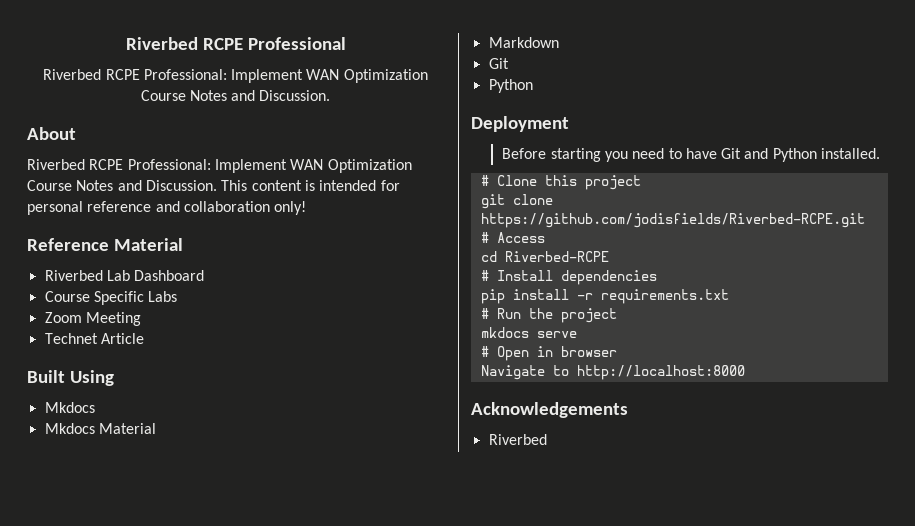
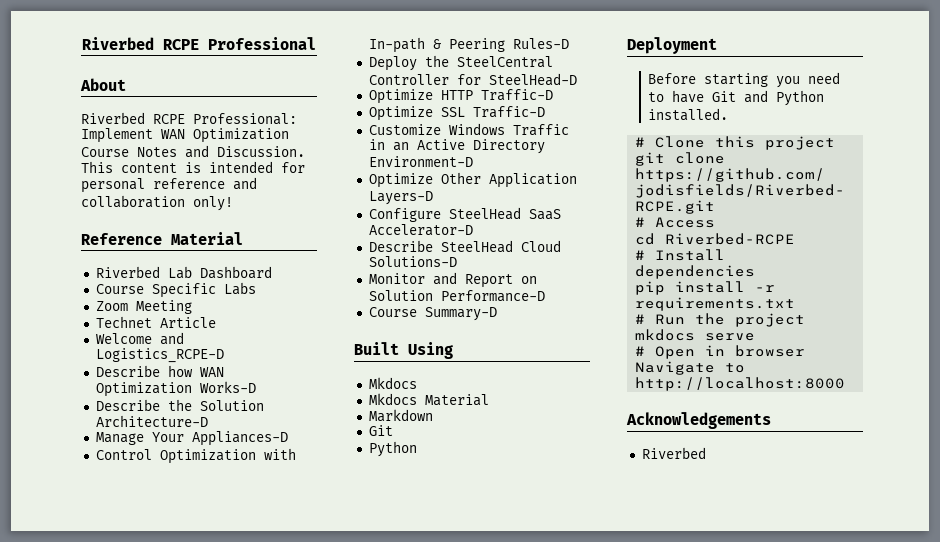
[43,69,428,83] [140,90,331,101] // Riverbed RCPE Professional: Implement WAN Optimization Course Notes and Discussion. -> (316, 43) none
(144, 338) none -> [95,332,184,345] [95,348,224,363] [95,365,224,377] [95,381,256,397] [95,399,264,411] [95,415,208,427] [95,431,288,446] [95,448,296,464] [368,37,569,53] [368,55,553,71] [368,73,577,86] [368,89,553,104] [368,106,545,121] [368,123,569,136] [368,139,545,154] [368,156,473,167] [368,172,577,188] [368,191,433,205] [368,207,561,222] [368,224,473,236] [368,240,561,253] [368,256,457,267] [368,272,537,288] [368,290,545,302] [368,307,497,321] // Welcome and Logistics_RCPE-D // Describe how WAN Optimization Works-D // Describe the Solution Architecture-D // Manage Your Appliances-D // Control Optimization with In-path & Peering Rules-D // Deploy the SteelCentral Controller for SteelHead-D // Optimize HTTP Traffic-D // Optimize SSL Traffic-D // Customize Windows Traffic in an Active Directory Environment-D // Optimize Other Application Layers-D // Configure SteelHead SaaS Accelerator-D // Describe SteelHead Cloud Solutions-D // Monitor and Report on Solution Performance-D // Course Summary-D

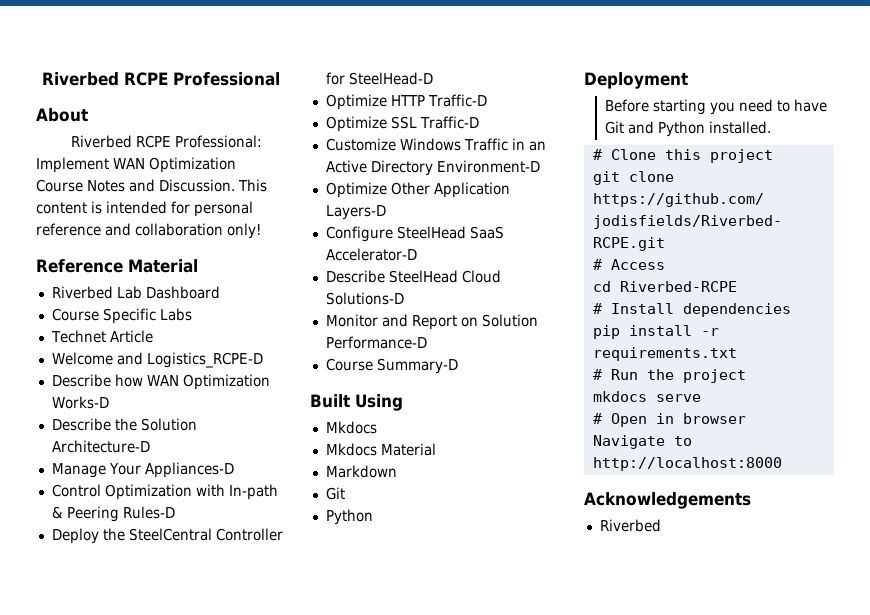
[95,300,192,314] // Zoom Meeting -> (192, 314) none

